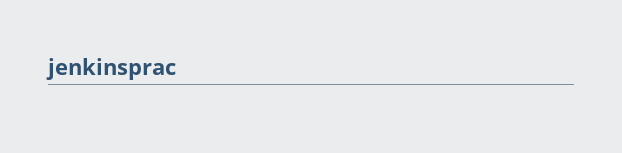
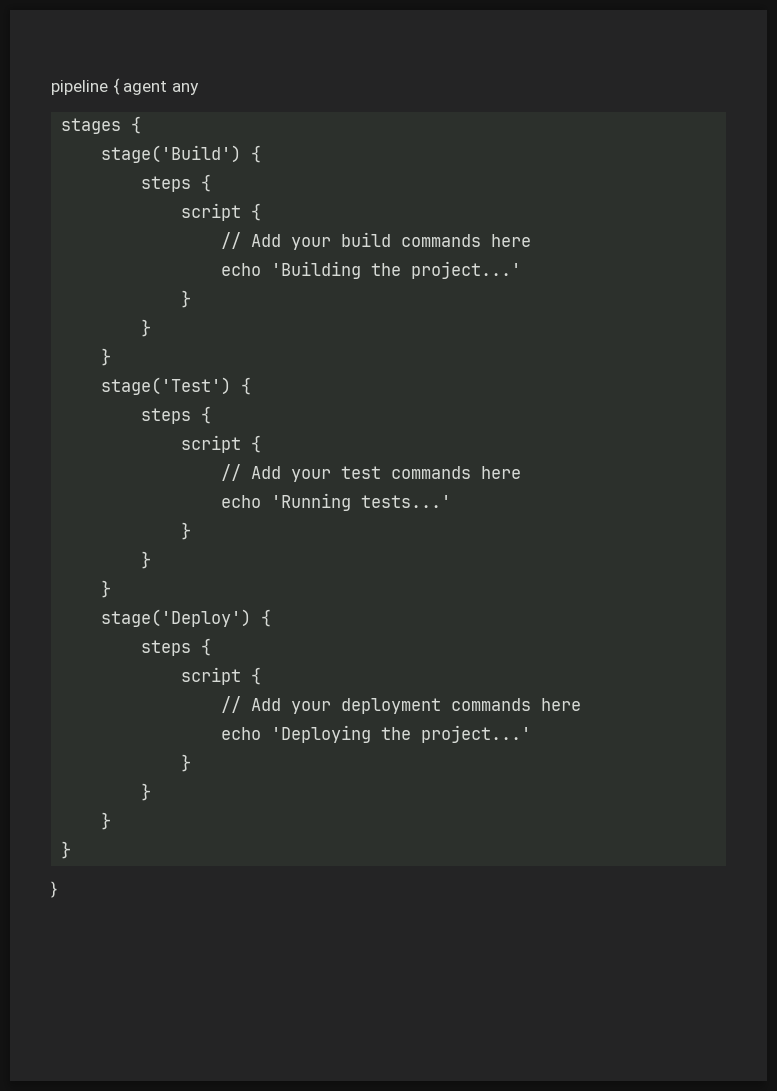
[46,58,176,80] jenkinsprac -> [51,78,199,95] [61,116,142,134] [101,145,262,163] [141,174,212,192] [181,203,262,221] [221,232,532,250] [221,261,522,279] [181,290,192,308] [141,319,152,337] [101,348,112,366] [101,377,252,395] [141,406,212,424] [181,435,262,453] [221,464,522,482] [221,493,452,511] [181,522,192,540] [141,551,152,569] [101,580,112,598] [101,609,272,627] [141,638,212,656] [181,667,262,685] [221,696,582,714] [221,725,532,743] [181,754,192,772] [141,783,152,801] [101,812,112,830] [61,841,72,859] [51,881,57,898] pipeline { agent any // stages { // stage('Build') { // steps { // script { // // Add your build commands here // echo 'Building the project...' // } // } // } // stage('Test') { // steps { // script { // // Add your test commands here // echo 'Running tests...' // } // } // } // stage('Deploy') { // steps { // script { // // Add your deployment commands here // echo 'Deploying the project...' // } // } // } // } // }

